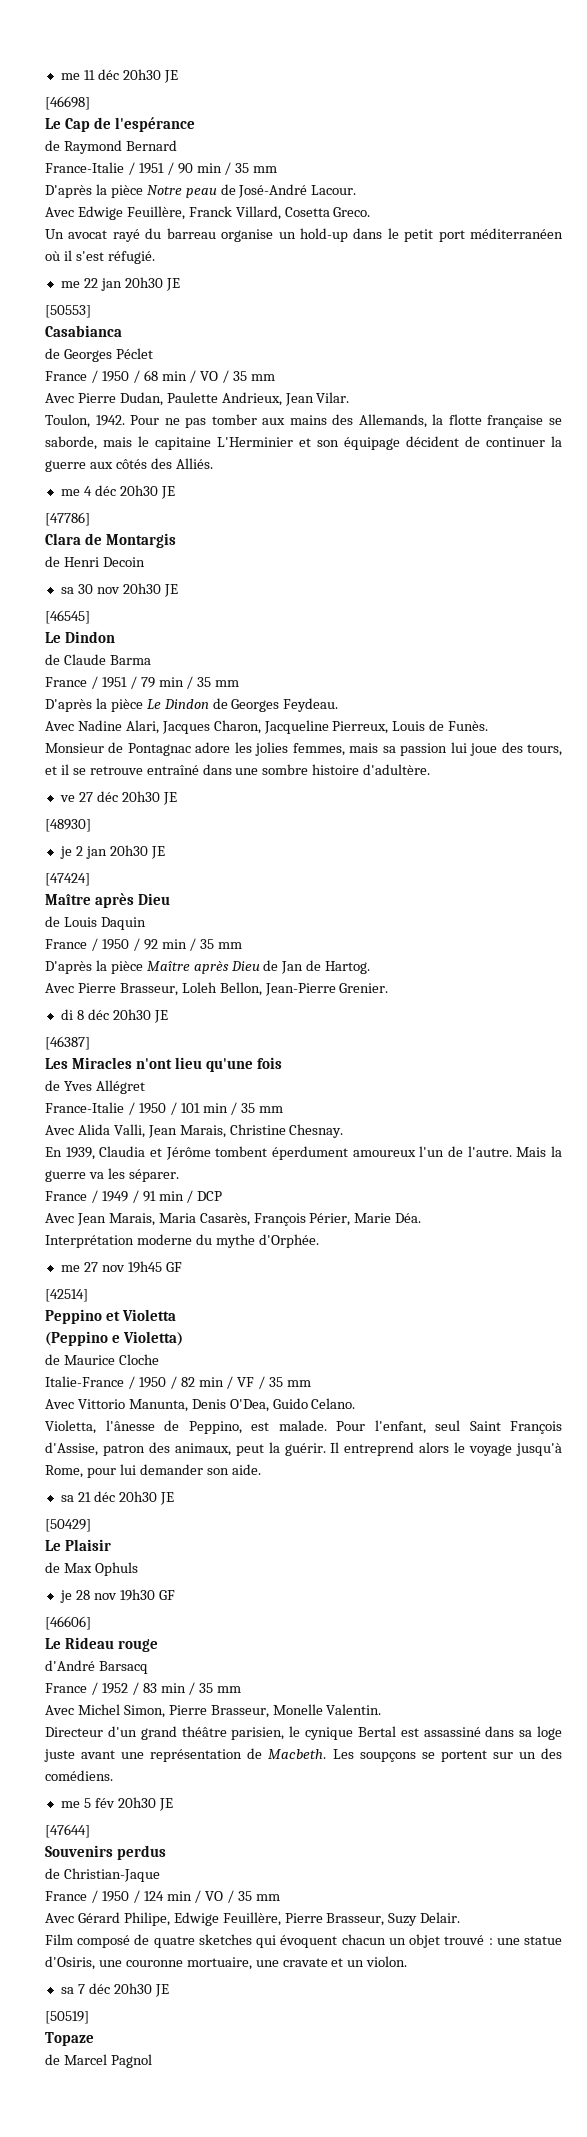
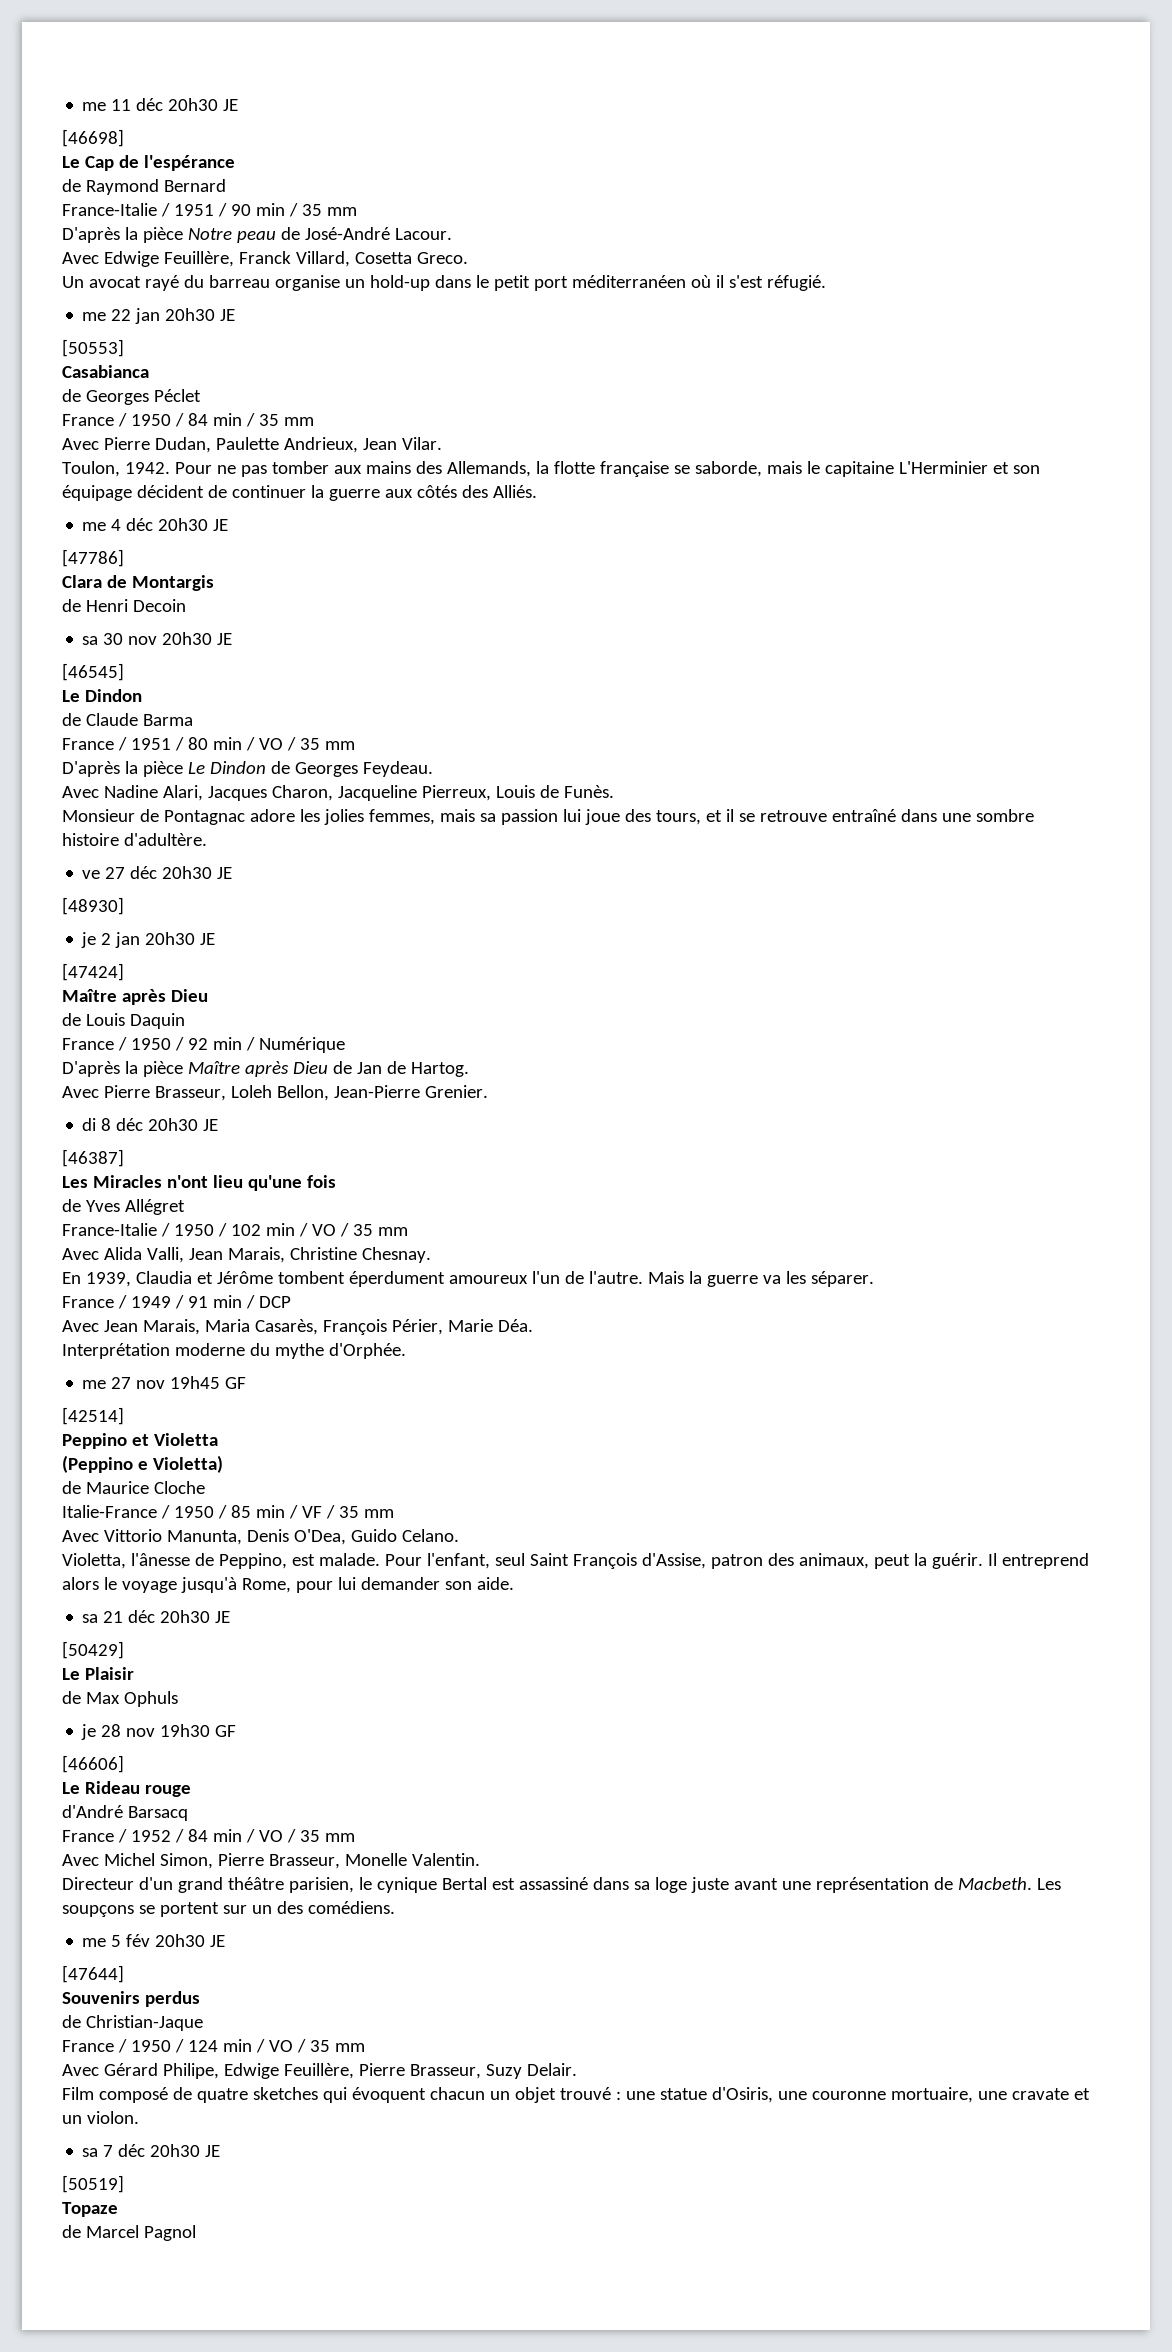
[143,370,230,383] 68 min / VO / -> [187,413,255,427] 84 min /
[140,676,194,689] 79 min / -> [187,737,296,751] 80 min / VO /
[200,939,243,949] 35 mm -> [258,1037,345,1053] Numérique
[180,1102,238,1115] 101 min / -> [230,1223,349,1237] 102 min / VO /
[180,1377,195,1387] 82 -> [230,1505,251,1518] 85
[142,1682,196,1695] 83 min / -> [187,1829,296,1843] 84 min / VO /

